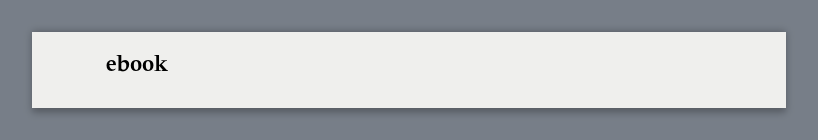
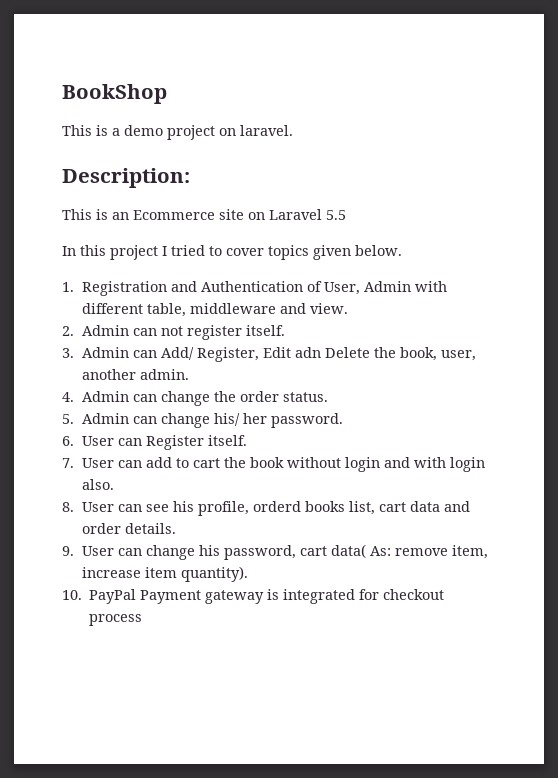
[106,55,168,72] ebook -> [62,84,167,104] [62,125,293,140] [62,168,190,188] [62,209,346,220] [62,245,402,260] [62,281,447,296] [81,303,348,317] [62,325,285,340] [62,347,476,362] [81,369,189,380] [62,391,328,406] [62,413,343,428] [62,435,247,450] [62,457,485,472] [81,479,114,490] [62,501,470,516] [81,523,176,534] [62,544,488,560] [81,566,248,582] [62,589,445,604] [89,614,143,626] BookShop // This is a demo project on laravel. // Description: // This is an Ecommerce site on Laravel 5.5 // In this project I tried to cover topics given below. // 1. Registration and Authentication of User, Admin with different table, middleware and view. // 2. Admin can not register itself. // 3. Admin can Add/ Register, Edit adn Delete the book, user, another admin. // 4. Admin can change the order status. // 5. Admin can change his/ her password. // 6. User can Register itself. // 7. User can add to cart the book without login and with login also. // 8. User can see his profile, orderd books list, cart data and order details. // 9. User can change his password, cart data( As: remove item, increase item quantity). // 10. PayPal Payment gateway is integrated for checkout process

